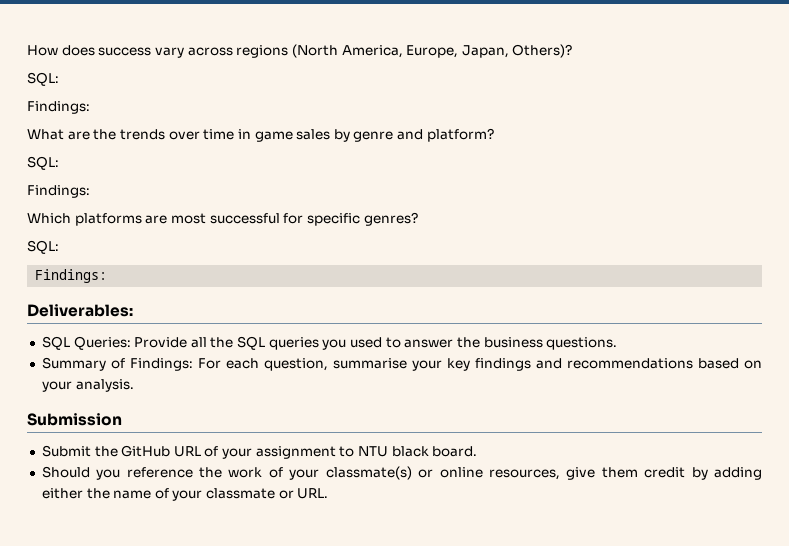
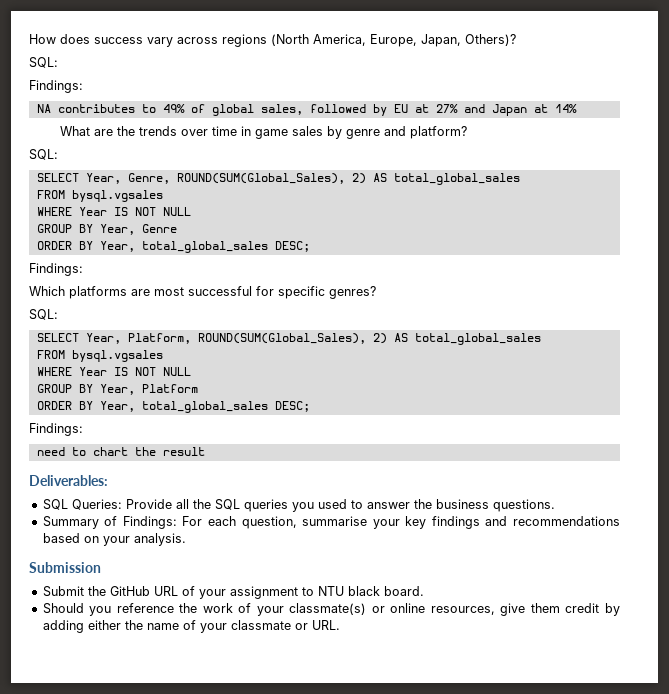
(90, 107) none -> [36,104,577,116] // NA contributes to 49% of global sales, followed by EU at 27% and Japan at 14%
(59, 163) none -> [36,173,520,185] [36,190,163,202] [36,207,191,216] [36,224,177,235] [36,241,310,253] // SELECT Year, Genre, ROUND(SUM(Global_Sales), 2) AS total_global_sales // FROM bysql.vgsales // WHERE Year IS NOT NULL // GROUP BY Year, Genre // ORDER BY Year, total_global_sales DESC;
[35,269,108,283] Findings: -> [36,333,541,345] [36,350,163,362] [36,367,191,376] [36,384,198,395] [36,401,310,413] [29,423,83,436] [36,447,205,456] SELECT Year, Platform, ROUND(SUM(Global_Sales), 2) AS total_global_sales // FROM bysql.vgsales // WHERE Year IS NOT NULL // GROUP BY Year, Platform // ORDER BY Year, total_global_sales DESC; // Findings: // need to chart the result

